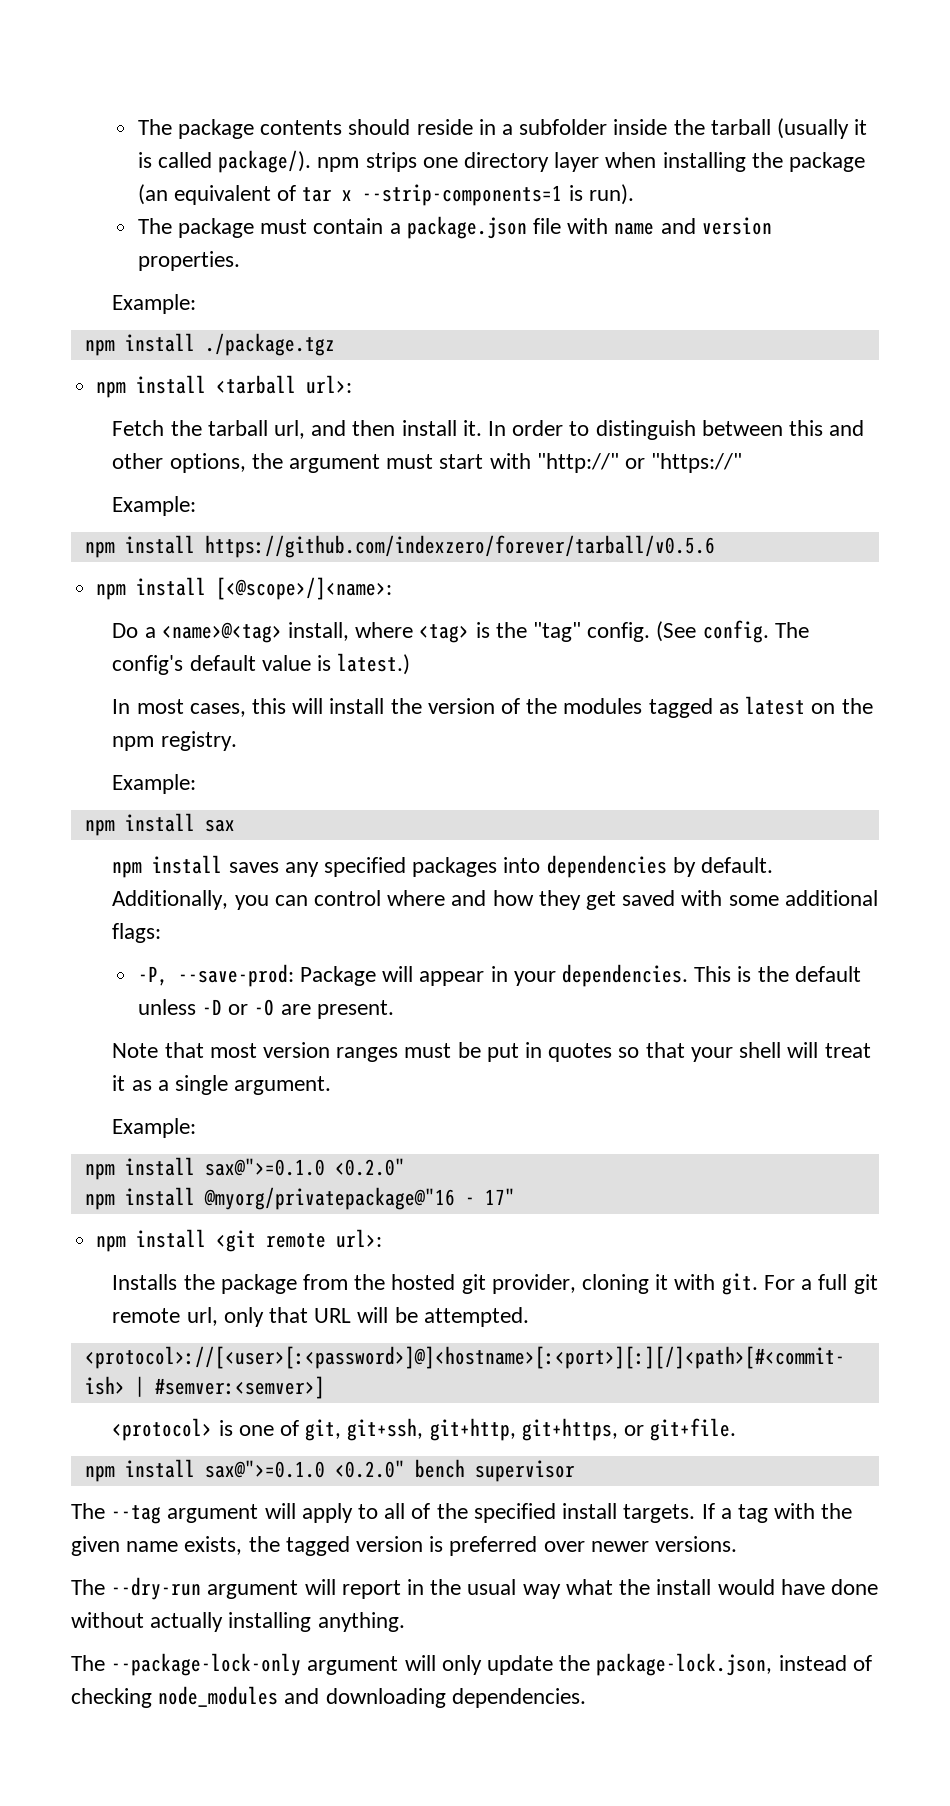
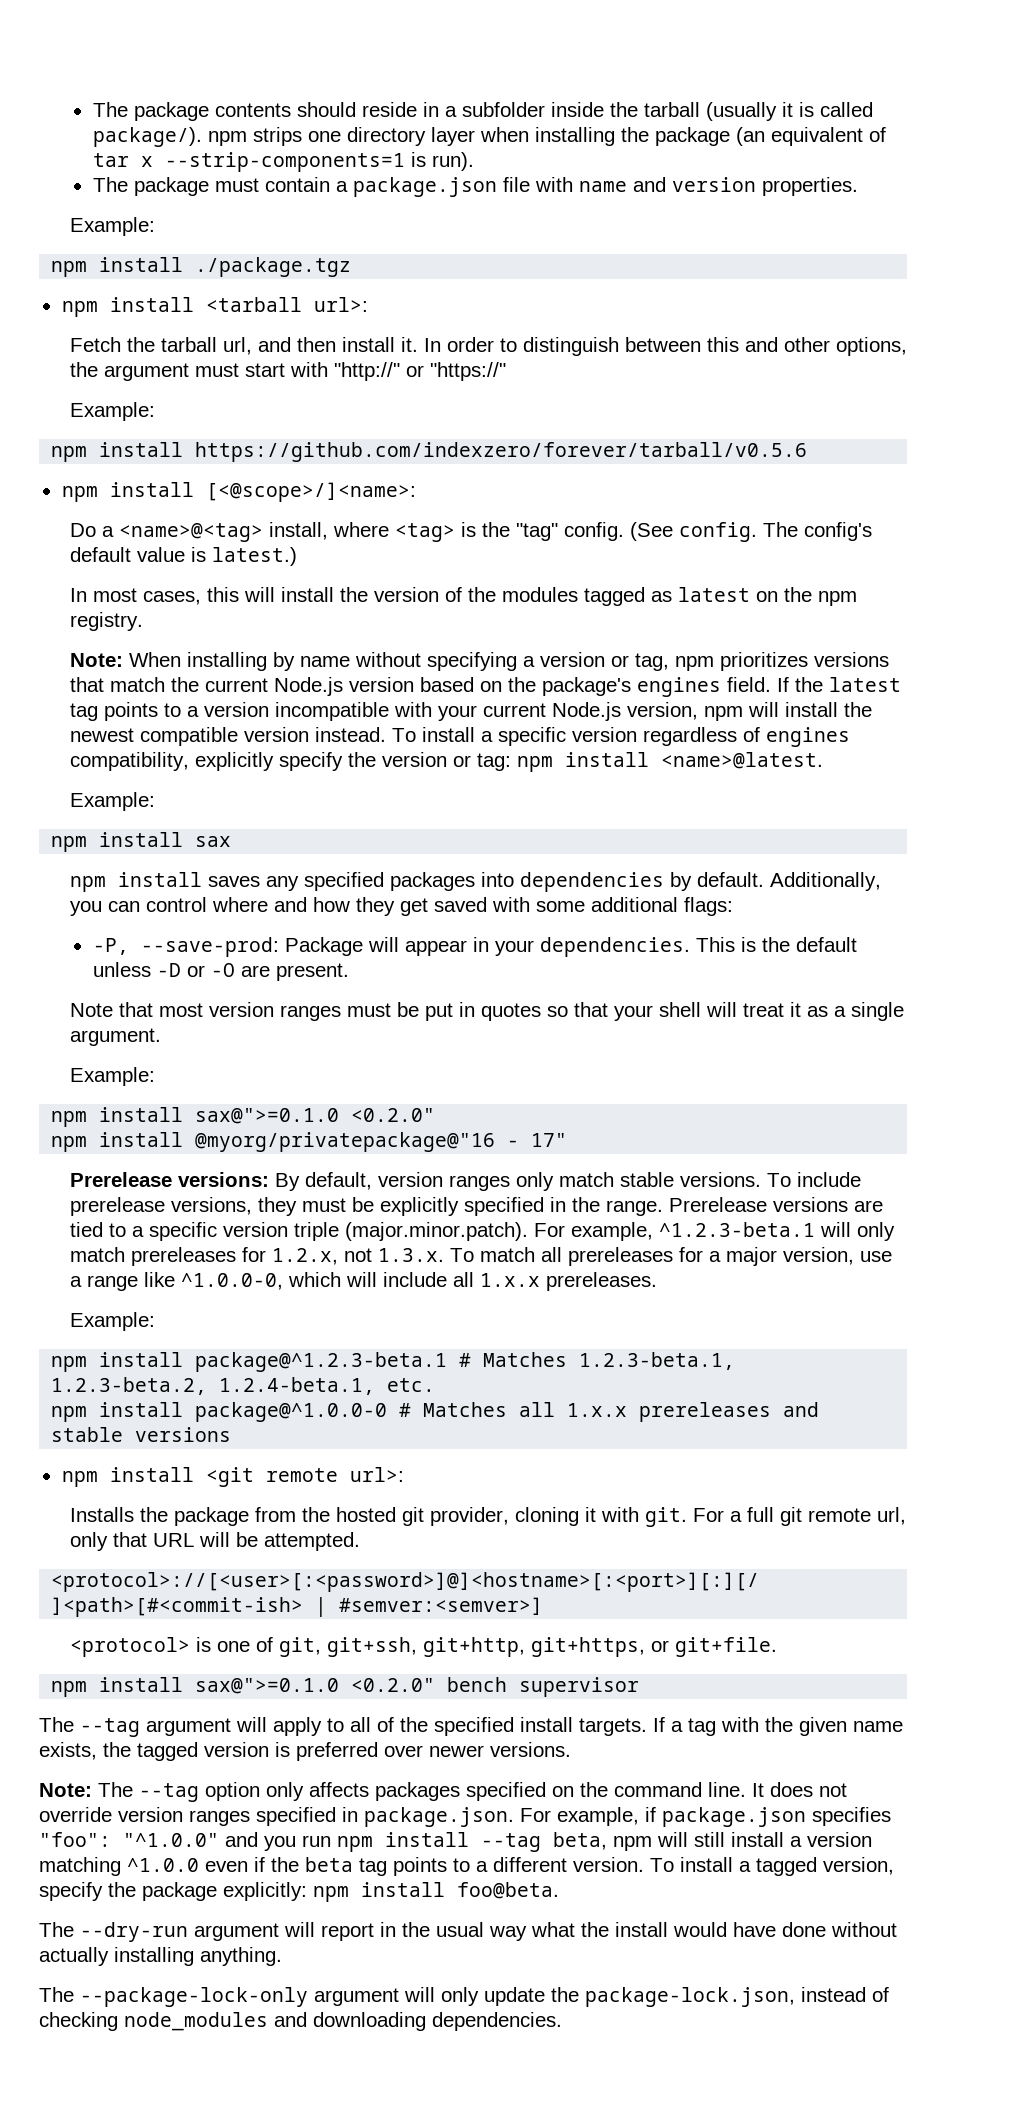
(237, 741) none -> [69,652,889,671] [69,677,901,697] [69,702,872,721] [69,727,850,747] [69,752,823,772] // Note: When installing by name without specifying a version or tag, npm prioritizes versions that match the current Node.js version based on the package's engines field. If the latest tag points to a version incompatible with your current Node.js version, npm will install the newest compatible version instead. To install a specific version regardless of engines compatibility, explicitly specify the version or tag: npm install <name>@latest.
(515, 1196) none -> [69,1172,861,1191] [69,1197,883,1216] [69,1222,895,1241] [69,1247,892,1266] [69,1272,657,1291] [69,1312,155,1331] [51,1352,736,1372] [51,1377,436,1395] [51,1402,820,1422] [51,1427,232,1442] // Prerelease versions: By default, version ranges only match stable versions. To include prerelease versions, they must be explicitly specified in the range. Prerelease versions are tied to a specific version triple (major.minor.patch). For example, ^1.2.3-beta.1 will only match prereleases for 1.2.x, not 1.3.x. To match all prereleases for a major version, use a range like ^1.0.0-0, which will include all 1.x.x prereleases. // Example: // npm install package@^1.2.3-beta.1 # Matches 1.2.3-beta.1, 1.2.3-beta.2, 1.2.4-beta.1, etc. // npm install package@^1.0.0-0 # Matches all 1.x.x prereleases and stable versions
(738, 1544) none -> [39,1782,847,1802] [39,1807,891,1827] [39,1832,872,1852] [39,1857,894,1876] [39,1882,559,1902] // Note: The --tag option only affects packages specified on the command line. It does not override version ranges specified in package.json. For example, if package.json specifies "foo": "^1.0.0" and you run npm install --tag beta, npm will still install a version matching ^1.0.0 even if the beta tag points to a different version. To install a tagged version, specify the package explicitly: npm install foo@beta.

